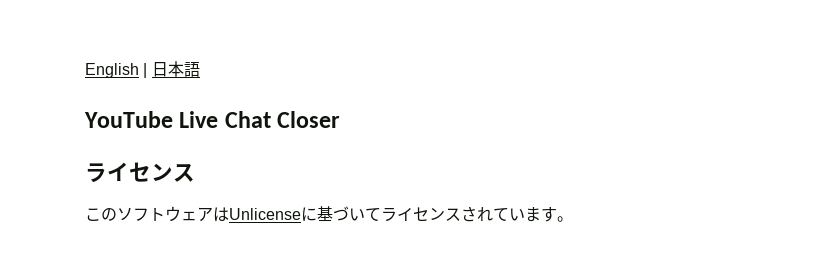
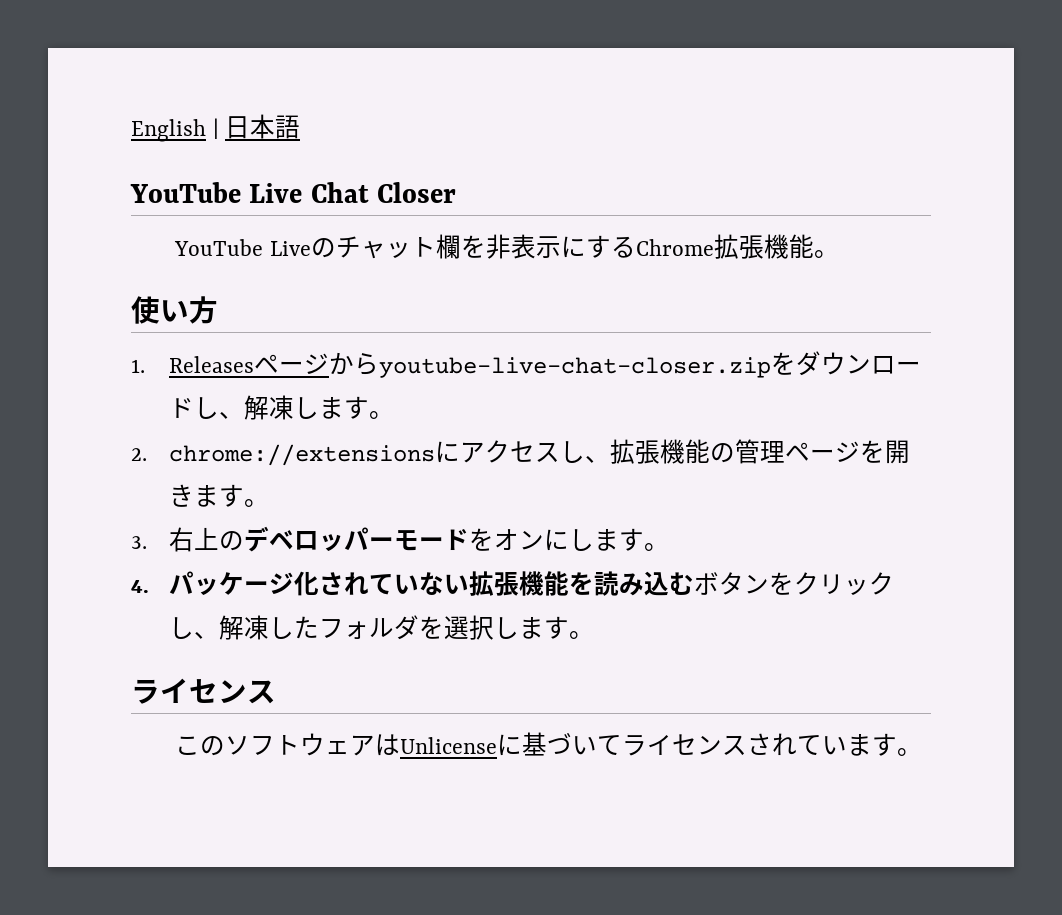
(341, 119) none -> [174,234,839,259] [131,296,218,324] [131,351,922,378] [169,395,395,420] [131,439,911,466] [169,484,270,507] [131,526,670,552] [131,571,895,596] [169,615,595,640] // YouTube Liveのチャット欄を非表示にするChrome拡張機能。 // 使い方 // 1. Releasesページからyoutube-live-chat-closer.zipをダウンロードし、解凍します。 // 2. chrome://extensionsにアクセスし、拡張機能の管理ページを開きます。 // 3.右上のデベロッパーモードをオンにします。 // 4.パッケージ化されていない拡張機能を読み込むボタンをクリックし、解凍したフォルダを選択します。

